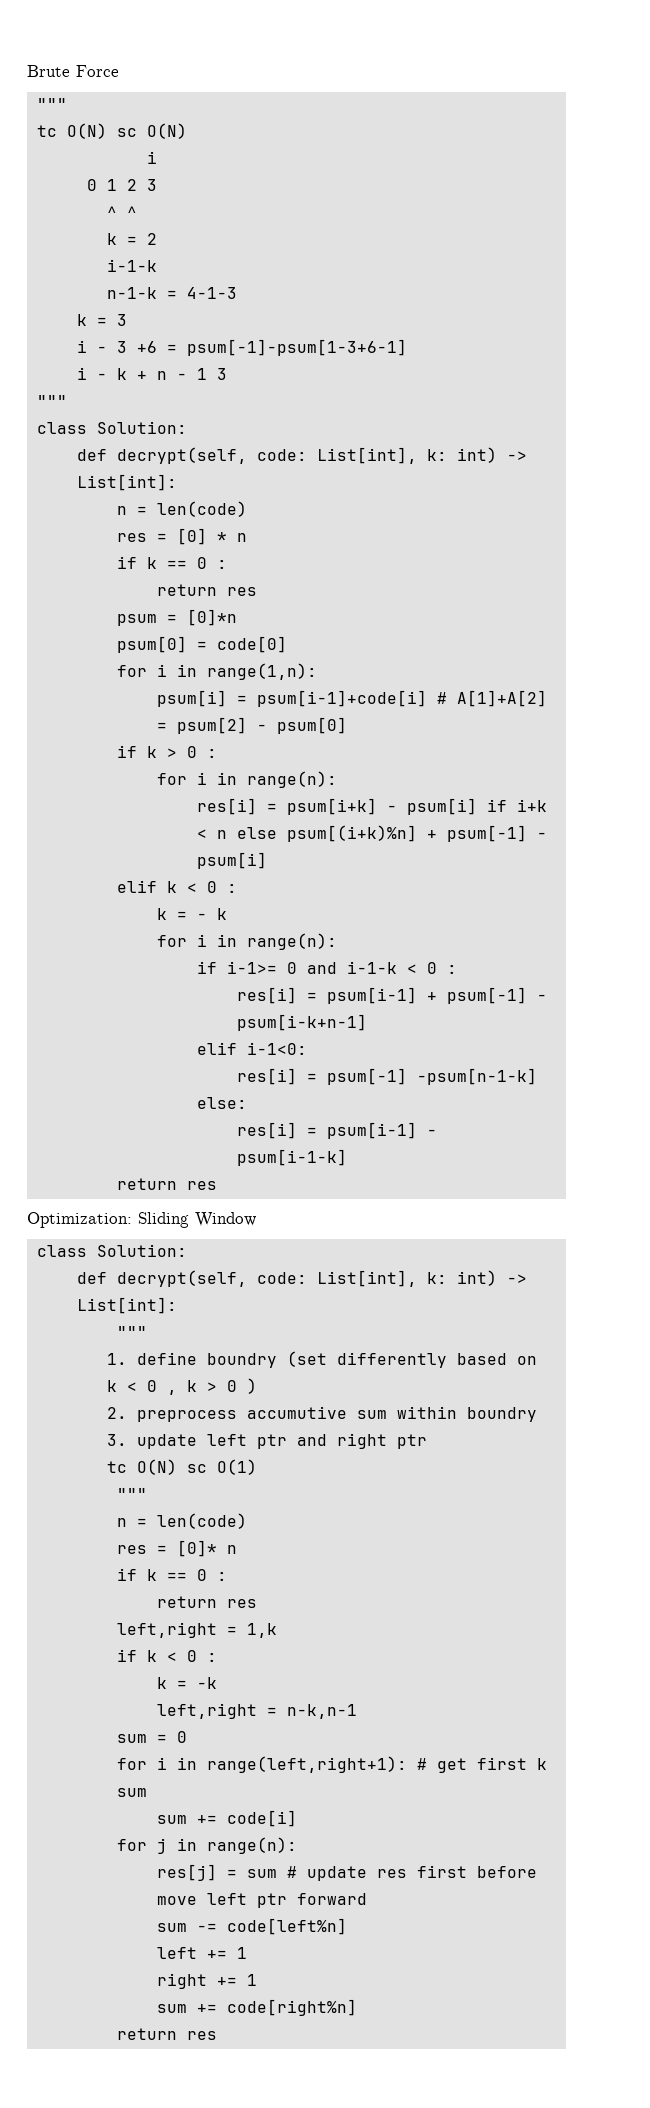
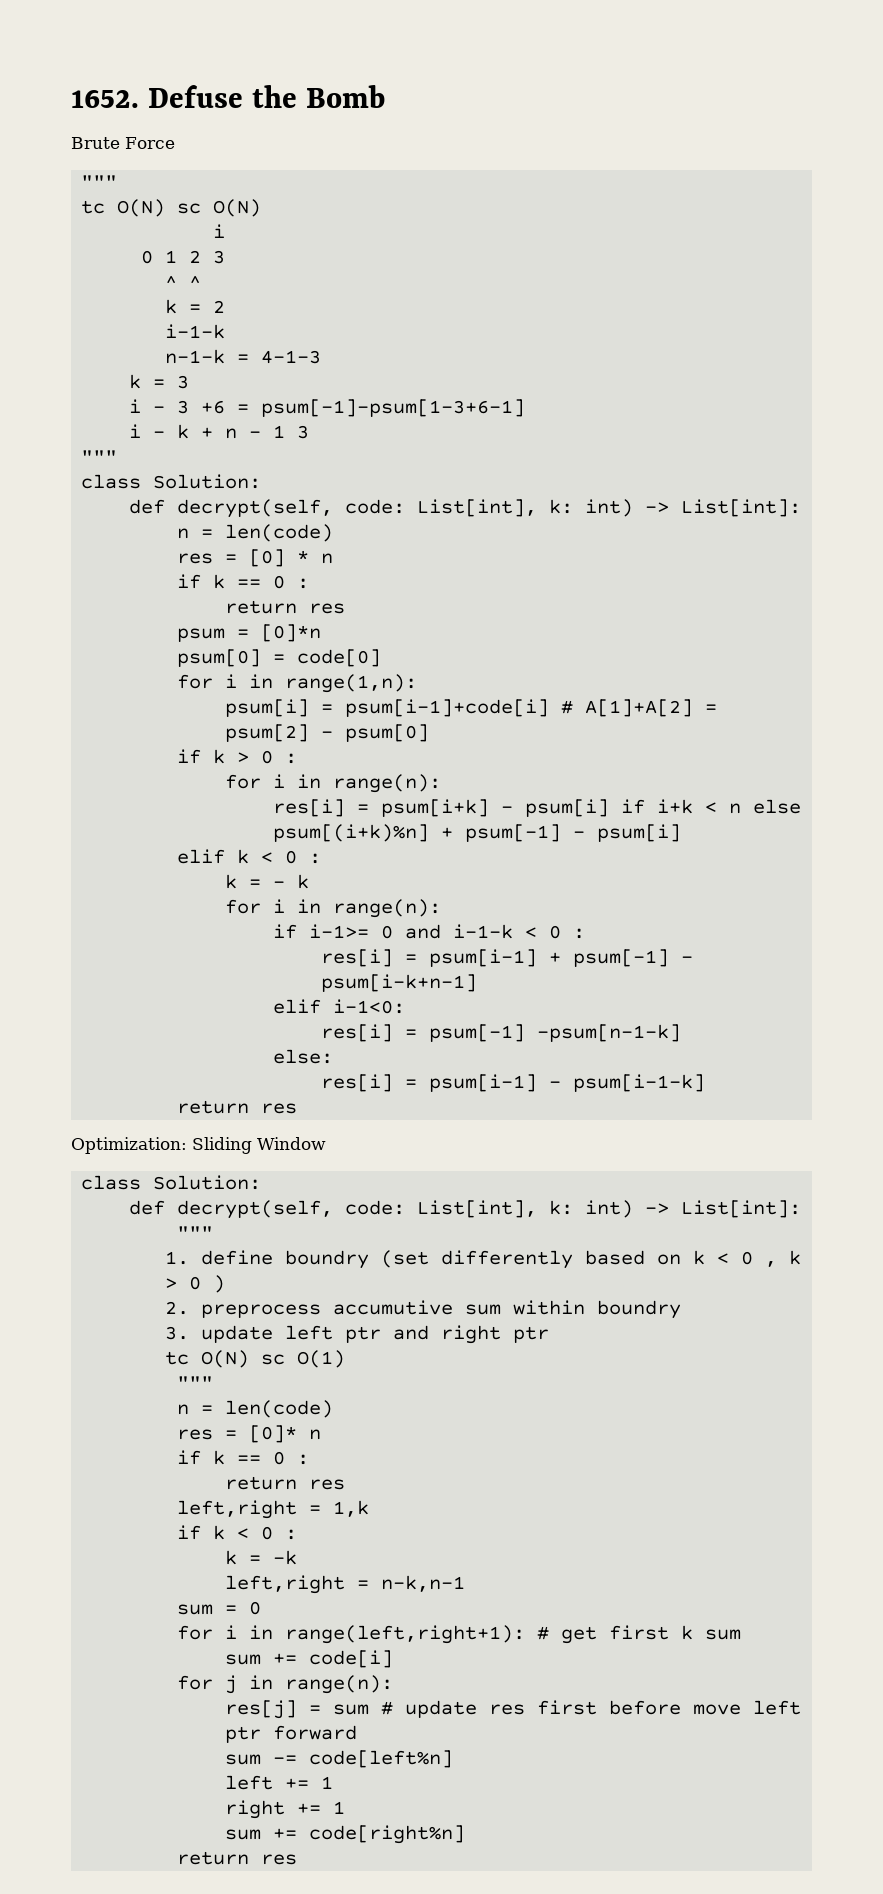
(27, 71) none -> [71,85,386,108] 1652. Defuse the Bomb //

